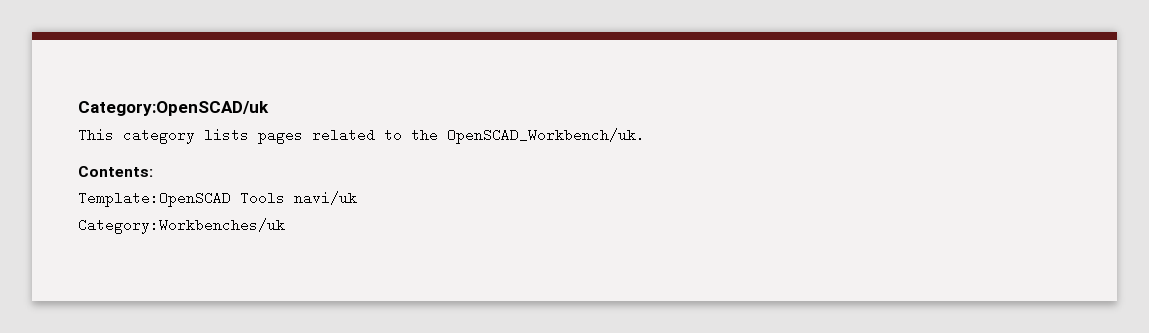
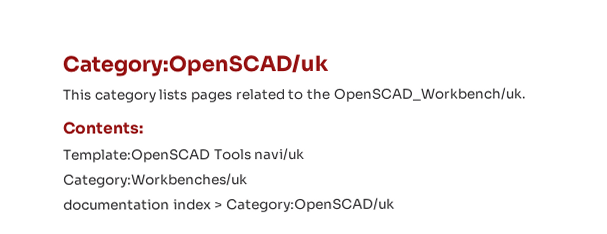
(285, 226) none -> [63,197,395,213] // documentation index > Category:OpenSCAD/uk

